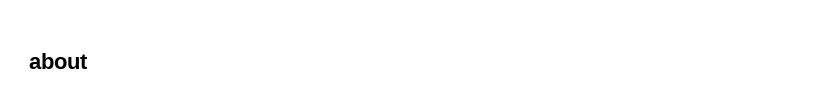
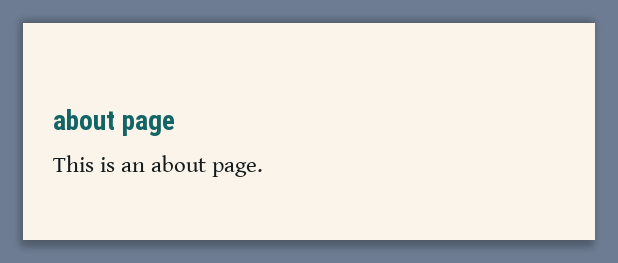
[29,53,88,69] about -> [53,109,176,136] [53,155,264,177] about page // This is an about page.

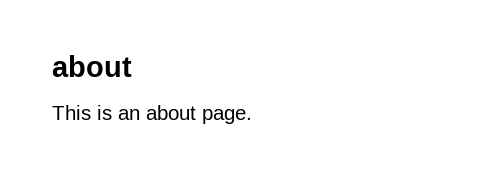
[53,109,176,136] about page -> [52,55,132,77] about

